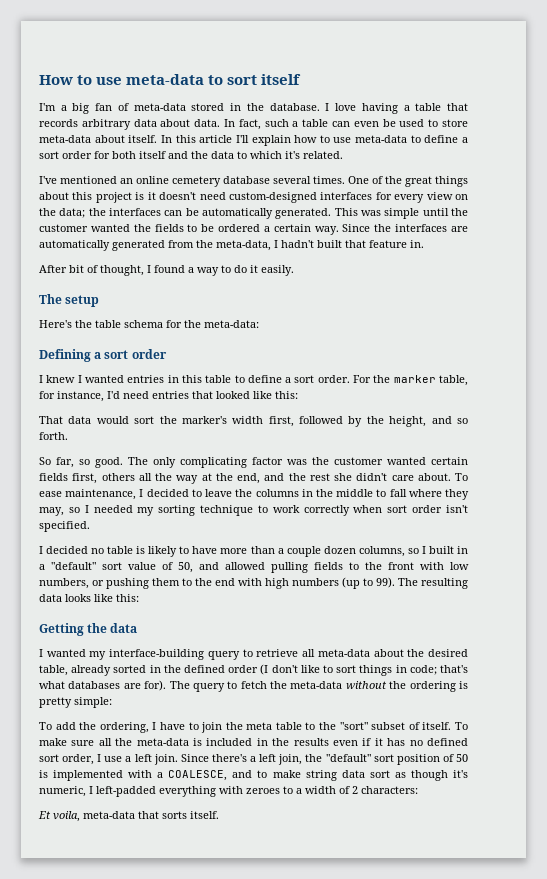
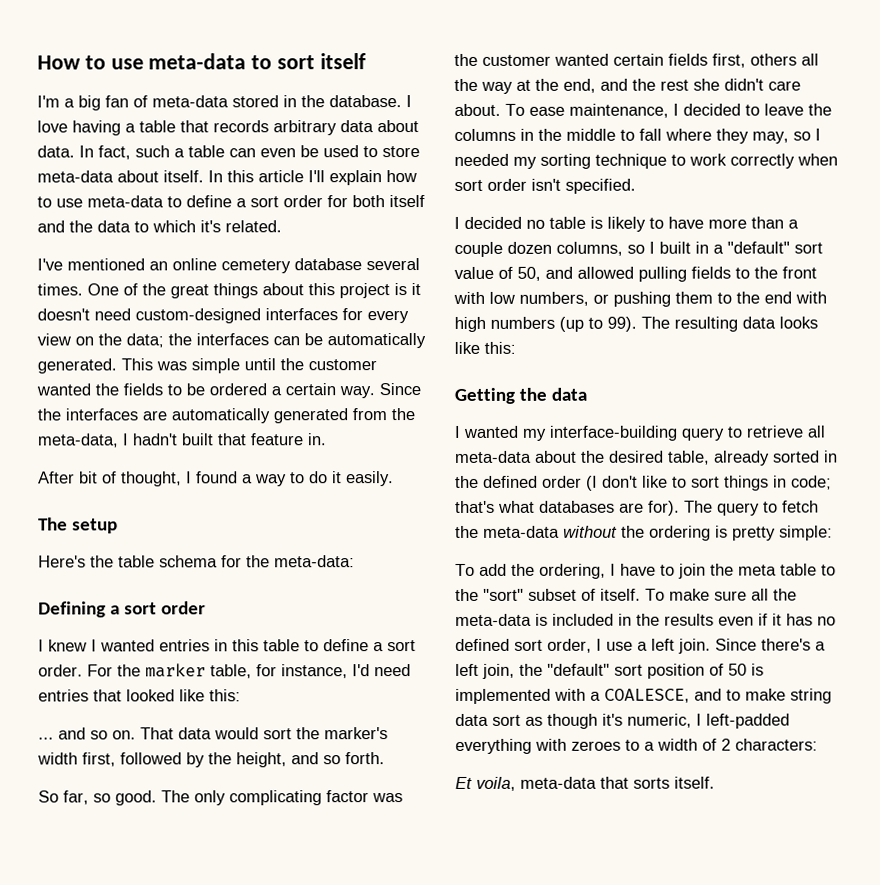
(298, 395) none -> [38,727,136,740] ... and so on.

